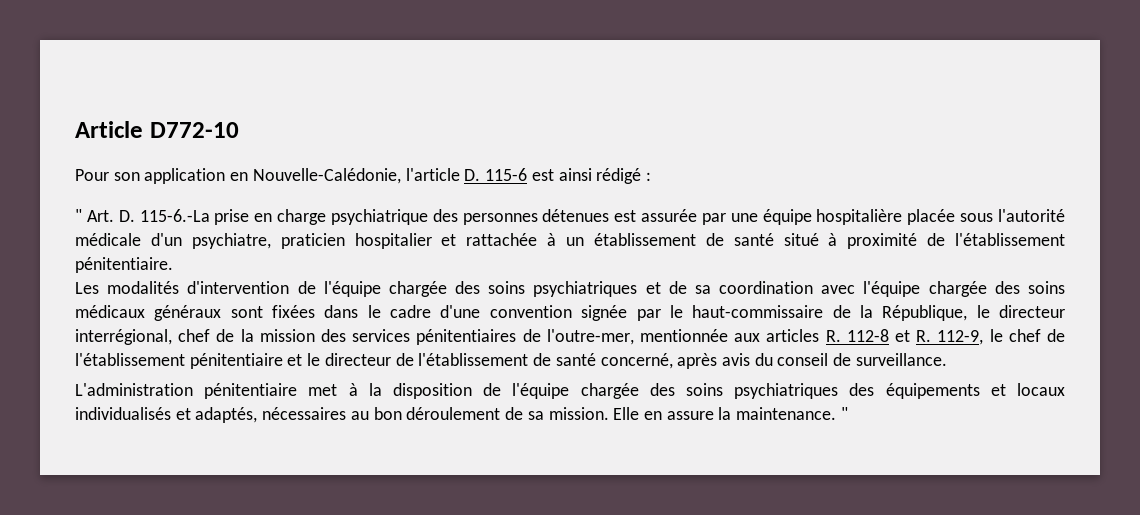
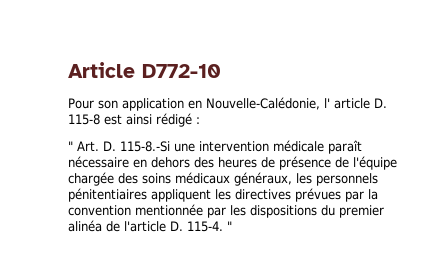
[405,168,528,181] l'article D. 115-6 -> [324,98,387,109] [68,114,100,125] l' article D. 115-8
[139,209,1066,225] [75,233,1065,249] [75,257,173,273] [75,281,1065,297] [75,305,1066,321] [75,329,1066,345] [75,353,947,369] [75,383,1066,399] [75,407,837,423] 115-6.-La prise en charge psychiatrique des personnes détenues est assurée par une équipe hospitalière placée sous l'autorité médicale d'un psychiatre, praticien hospitalier et rattachée à un établissement de santé situé à proximité de l'établissement pénitentiaire. // Les modalités d'intervention de l'équipe chargée des soins psychiatriques et de sa coordination avec l'équipe chargée des soins médicaux généraux sont fixées dans le cadre d'une convention signée par le haut-commissaire de la République, le directeur interrégional, chef de la mission des services pénitentiaires de l'outre-mer, mentionnée aux articles R. 112-8 et R. 112-9, le chef de l'établissement pénitentiaire et le directeur de l'établissement de santé concerné, après avis du conseil de surveillance. // L'administration pénitentiaire met à la disposition de l'équipe chargée des soins psychiatriques des équipements et locaux individualisés et adaptés, nécessaires au bon déroulement de sa mission. Elle en assure la maintenance. -> [120,140,362,154] [68,156,397,170] [68,172,378,186] [68,188,378,202] [68,204,384,218] [68,220,223,232] 115-8.-Si une intervention médicale paraît nécessaire en dehors des heures de présence de l'équipe chargée des soins médicaux généraux, les personnels pénitentiaires appliquent les directives prévues par la convention mentionnée par les dispositions du premier alinéa de l'article D. 115-4.

